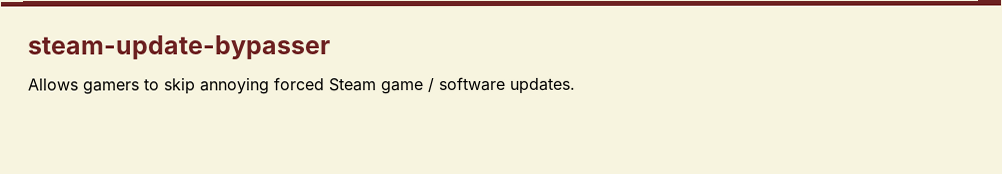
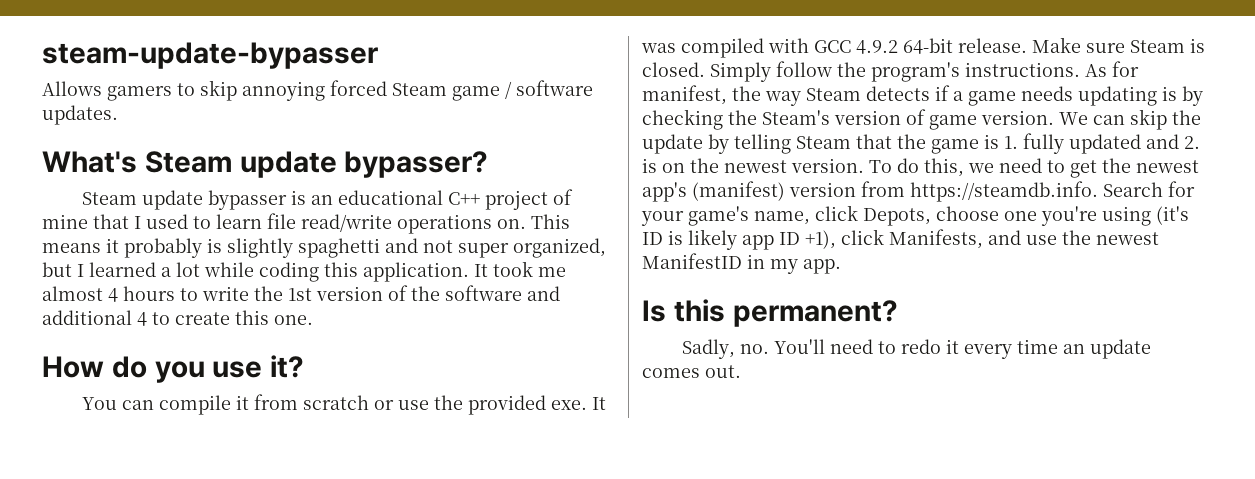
(576, 85) none -> [42,151,489,178] [82,189,574,210] [42,213,570,234] [42,238,606,258] [42,261,566,282] [42,285,560,302] [42,310,313,326] [42,355,305,383] [82,394,607,415] [641,37,1205,58] [642,61,1139,82] [642,85,1203,106] [642,109,1201,130] [642,133,1200,154] [642,158,1199,178] [642,181,1195,202] [641,205,1189,226] [642,229,1159,250] [642,253,841,274] [642,299,898,327] [682,339,1152,359] [642,365,741,378] // What's Steam update bypasser? // Steam update bypasser is an educational C++ project of mine that I used to learn file read/write operations on. This means it probably is slightly spaghetti and not super organized, but I learned a lot while coding this application. It took me almost 4 hours to write the 1st version of the software and additional 4 to create this one. // How do you use it? // You can compile it from scratch or use the provided exe. It was compiled with GCC 4.9.2 64-bit release. Make sure Steam is closed. Simply follow the program's instructions. As for manifest, the way Steam detects if a game needs updating is by checking the Steam's version of game version. We can skip the update by telling Steam that the game is 1. fully updated and 2. is on the newest version. To do this, we need to get the newest app's (manifest) version from https://steamdb.info. Search for your game's name, click Depots, choose one you're using (it's ID is likely app ID +1), click Manifests, and use the newest ManifestID in my app. // Is this permanent? // Sadly, no. You'll need to redo it every time an update comes out.

